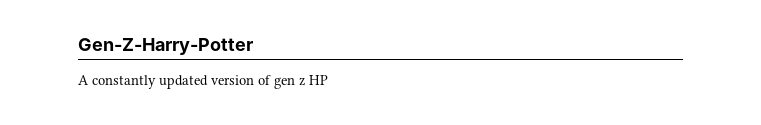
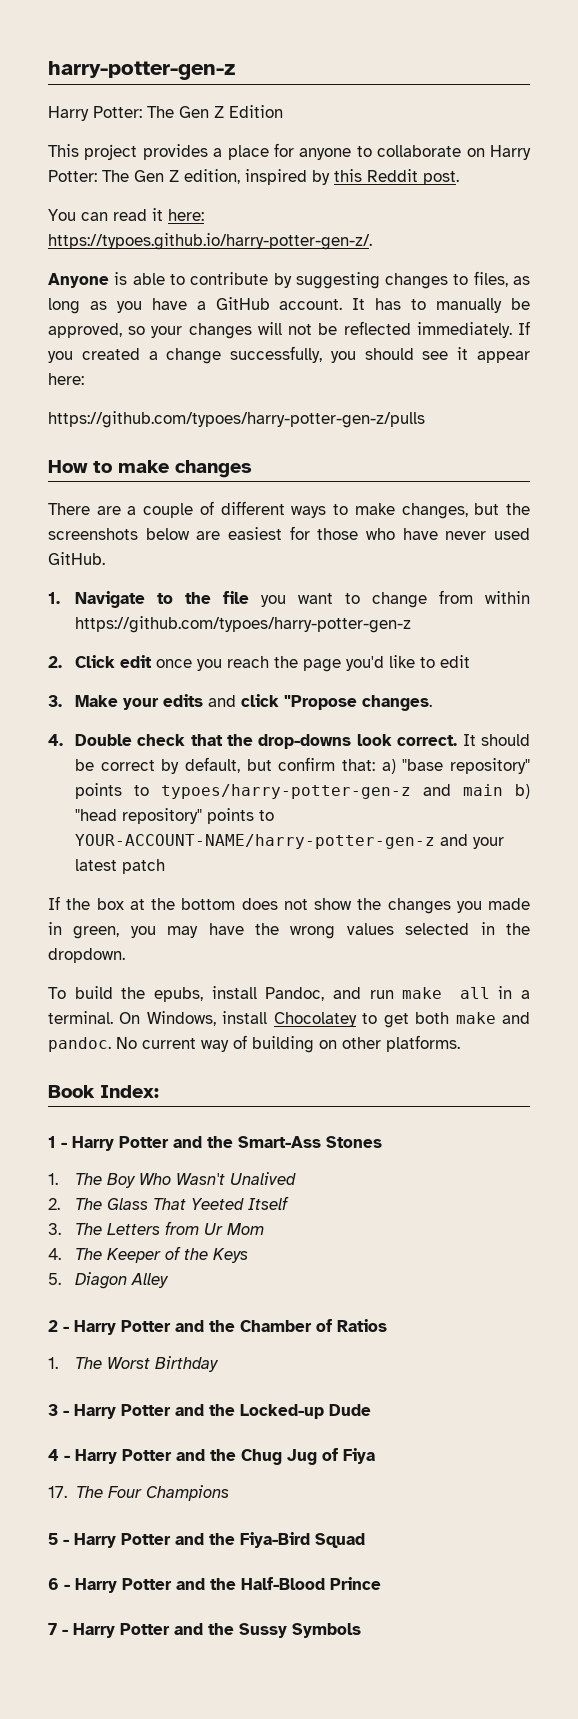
[78,38,253,55] [78,75,328,89] Gen-Z-Harry-Potter // A constantly updated version of gen z HP -> [48,61,235,80] [48,105,283,121] [48,143,531,160] [48,169,459,185] [48,208,204,221] [48,233,372,250] [48,271,530,289] [48,297,531,314] [48,321,530,339] [48,346,530,364] [48,373,84,385] [48,411,425,428] [48,460,252,478] [48,501,531,519] [48,526,530,540] [48,552,105,565] [48,590,531,608] [74,616,411,633] [48,655,470,672] [48,694,432,711] [48,734,531,749] [74,757,530,774] [74,783,530,799] [74,808,274,824] [74,834,504,849] [74,859,165,874] [48,896,530,914] [48,922,530,939] [48,948,125,963] [48,986,530,1002] [48,1011,531,1028] [48,1035,460,1053] [48,1085,159,1098] [48,1136,382,1151] [48,1172,296,1188] [48,1196,289,1210] [48,1221,264,1235] [48,1246,248,1263] [48,1272,169,1289] [48,1319,387,1335] [48,1356,219,1372] [48,1404,371,1419] [48,1448,375,1465] [48,1485,229,1501] [48,1532,365,1548] [48,1577,381,1593] [48,1623,361,1638] harry-potter-gen-z // Harry Potter: The Gen Z Edition // This project provides a place for anyone to collaborate on Harry Potter: The Gen Z edition, inspired by this Reddit post. // You can read it here: https://typoes.github.io/harry-potter-gen-z/. // Anyone is able to contribute by suggesting changes to files, as long as you have a GitHub account. It has to manually be approved, so your changes will not be reflected immediately. If you created a change successfully, you should see it appear here: // https://github.com/typoes/harry-potter-gen-z/pulls // How to make changes // There are a couple of different ways to make changes, but the screenshots below are easiest for those who have never used GitHub. // 1. Navigate to the file you want to change from within https://github.com/typoes/harry-potter-gen-z // 2. Click edit once you reach the page you'd like to edit // 3. Make your edits and click "Propose changes. // 4. Double check that the drop-downs look correct. It should be correct by default, but confirm that: a) "base repository" points to typoes/harry-potter-gen-z and main b) "head repository" points to YOUR-ACCOUNT-NAME/harry-potter-gen-z and your latest patch // If the box at the bottom does not show the changes you made in green, you may have the wrong values selected in the dropdown. // To build the epubs, install Pandoc, and run make all in a terminal. On Windows, install Chocolatey to get both make and pandoc. No current way of building on other platforms. // Book Index: // 1 - Harry Potter and the Smart-Ass Stones // 1. The Boy Who Wasn't Unalived // 2. The Glass That Yeeted Itself // 3. The Letters from Ur Mom // 4. The Keeper of the Keys // 5. Diagon Alley // 2 - Harry Potter and the Chamber of Ratios // 1. The Worst Birthday // 3 - Harry Potter and the Locked-up Dude // 4 - Harry Potter and the Chug Jug of Fiya // 17. The Four Champions // 5 - Harry Potter and the Fiya-Bird Squad // 6 - Harry Potter and the Half-Blood Prince // 7 - Harry Potter and the Sussy Symbols

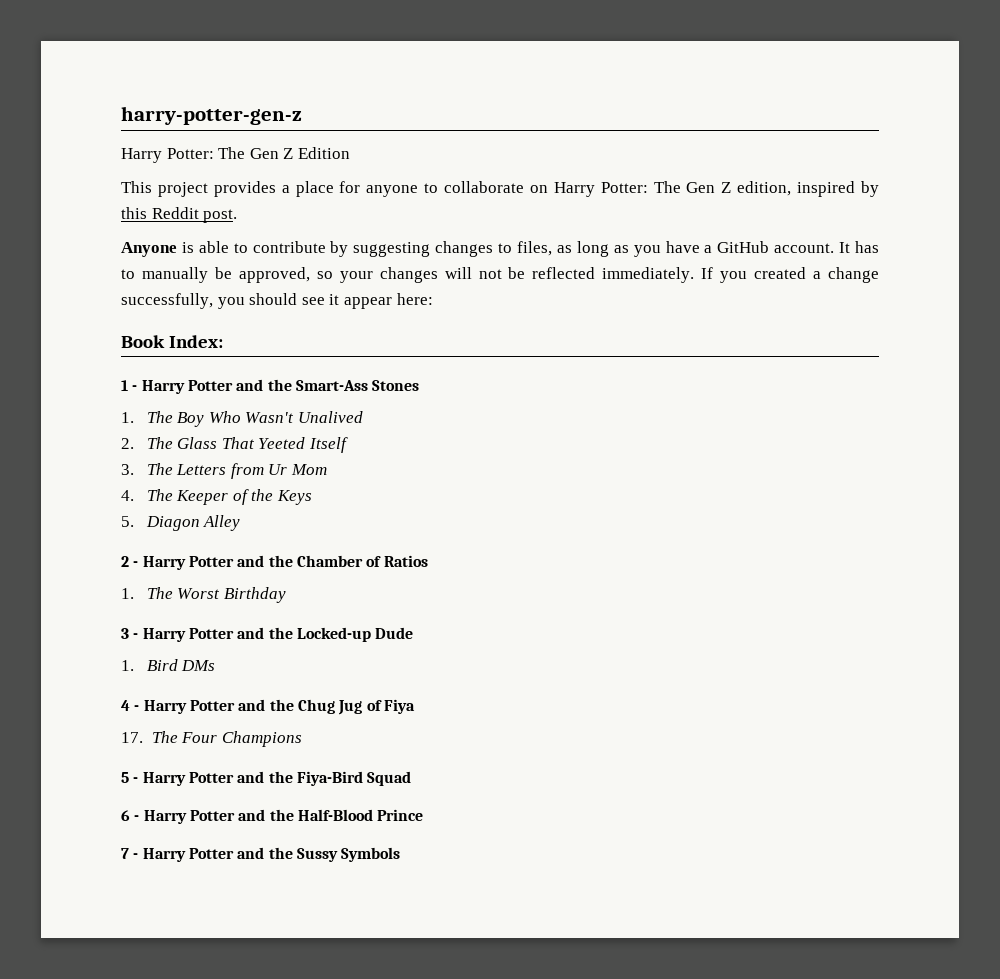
[48,208,204,221] [48,233,372,250] // You can read it here: https://typoes.github.io/harry-potter-gen-z/. -> (238, 216) none
[48,411,425,428] [48,460,252,478] [48,501,531,519] [48,526,530,540] [48,552,105,565] [48,590,531,608] [74,616,411,633] [48,655,470,672] [48,694,432,711] [48,734,531,749] [74,757,530,774] [74,783,530,799] [74,808,274,824] [74,834,504,849] [74,859,165,874] [48,896,530,914] [48,922,530,939] [48,948,125,963] [48,986,530,1002] [48,1011,531,1028] [48,1035,460,1053] // https://github.com/typoes/harry-potter-gen-z/pulls // How to make changes // There are a couple of different ways to make changes, but the screenshots below are easiest for those who have never used GitHub. // 1. Navigate to the file you want to change from within https://github.com/typoes/harry-potter-gen-z // 2. Click edit once you reach the page you'd like to edit // 3. Make your edits and click "Propose changes. // 4. Double check that the drop-downs look correct. It should be correct by default, but confirm that: a) "base repository" points to typoes/harry-potter-gen-z and main b) "head repository" points to YOUR-ACCOUNT-NAME/harry-potter-gen-z and your latest patch // If the box at the bottom does not show the changes you made in green, you may have the wrong values selected in the dropdown. // To build the epubs, install Pandoc, and run make all in a terminal. On Windows, install Chocolatey to get both make and pandoc. No current way of building on other platforms. -> (433, 299) none
(371, 1410) none -> [121,659,216,671] // 1. Bird DMs

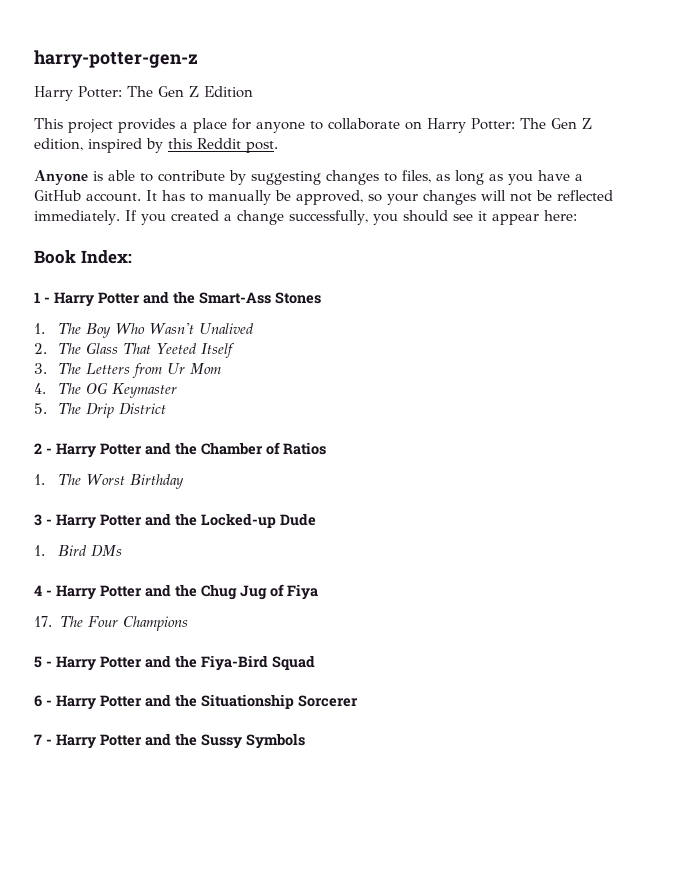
[176,489,312,505] [121,515,241,531] Keeper of the Keys // 5. Diagon Alley -> [85,383,177,398] [34,403,166,418] OG Keymaster // 5. The Drip District
[297,809,424,821] Half-Blood Prince -> [201,694,358,709] Situationship Sorcerer

